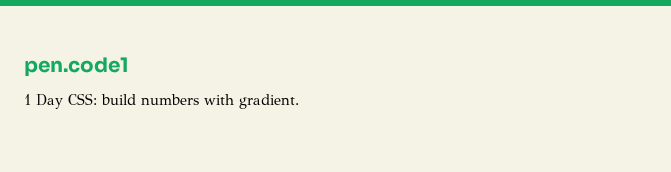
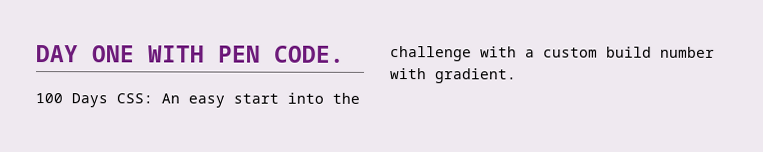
[24,57,129,77] [24,93,199,109] pen.code1 // 1 Day CSS: build numbers -> [36,45,345,63] [35,92,360,108] [390,46,715,62] DAY ONE WITH PEN CODE. // 100 Days CSS: An easy start into the challenge with a custom build number

